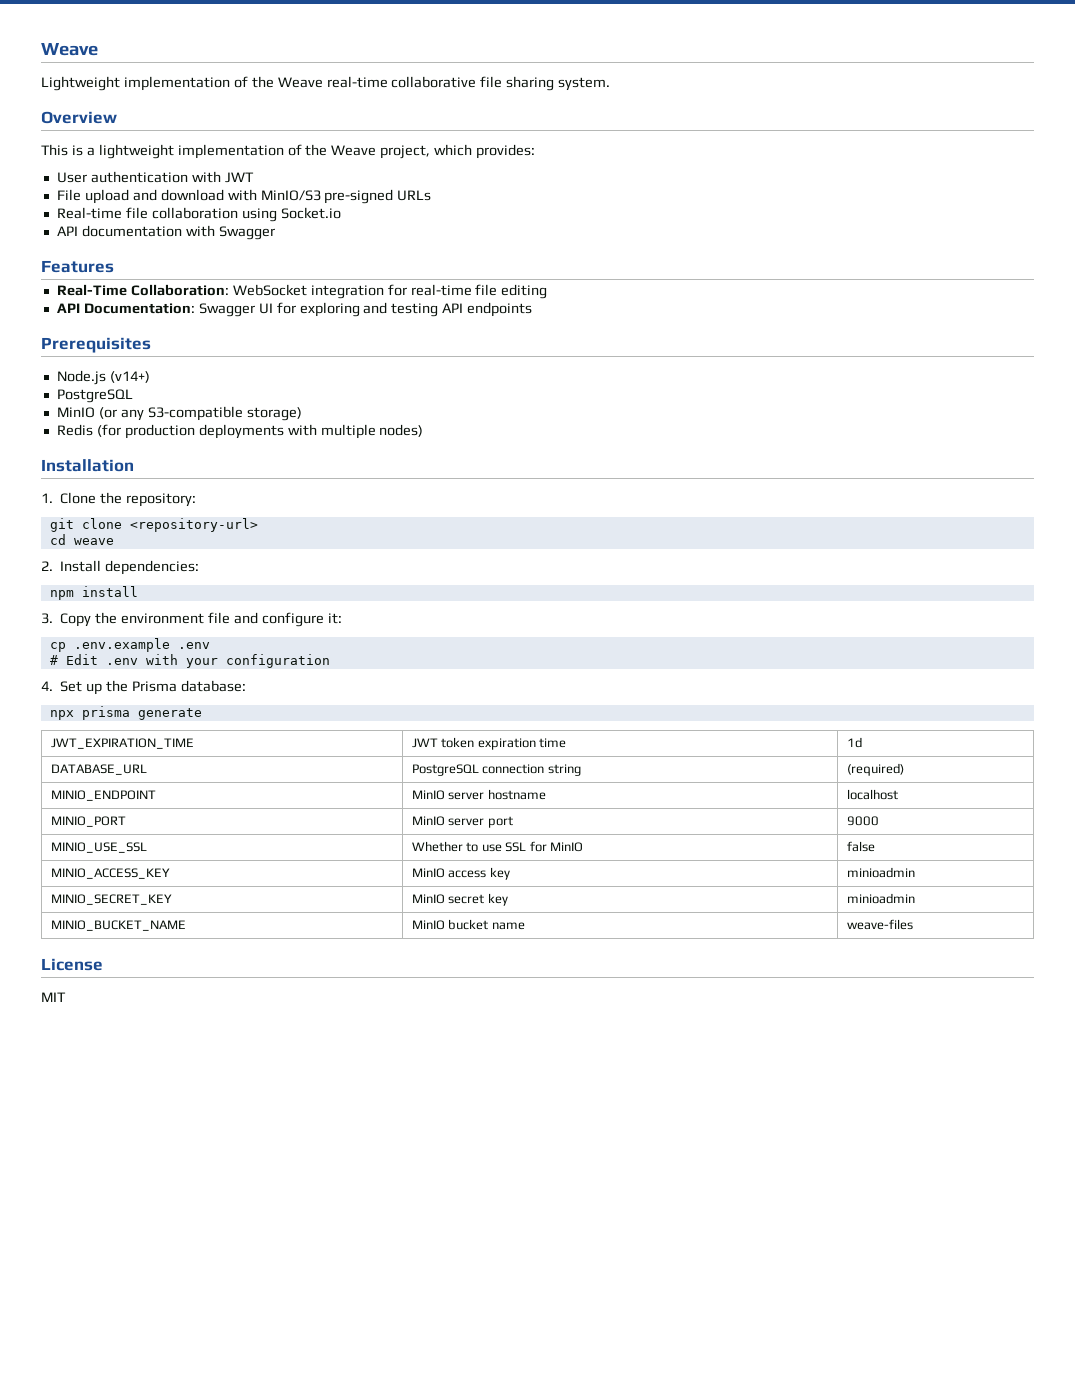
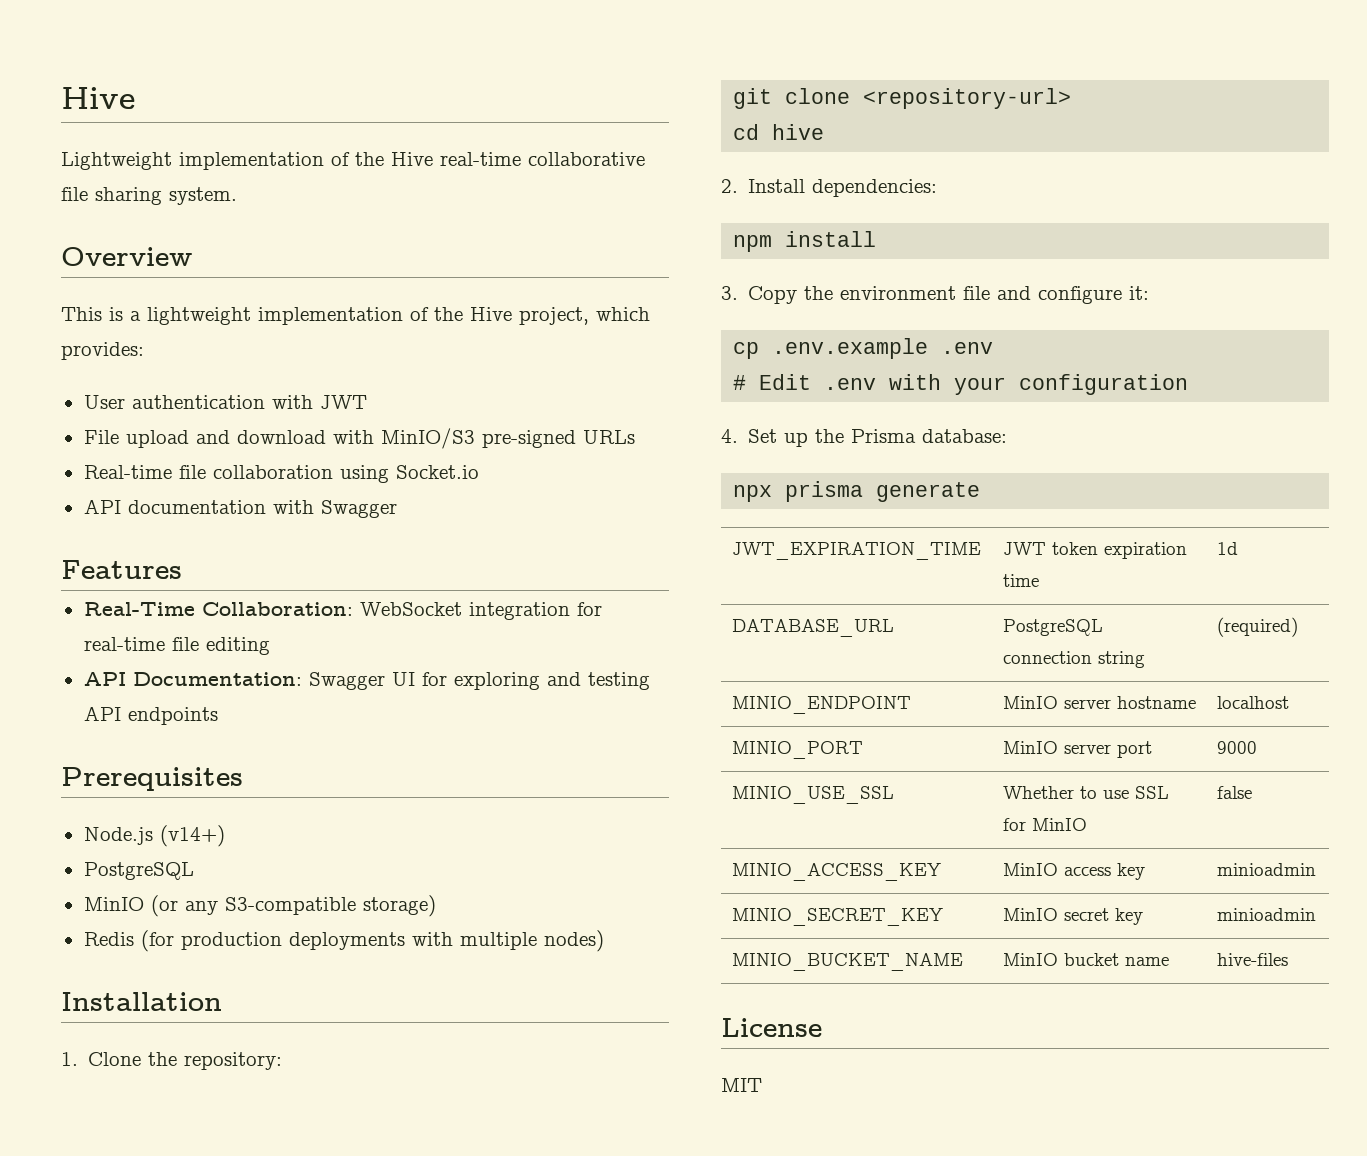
[41,43,98,56] Weave -> [61,87,135,109] Hive
[277,77,323,88] Weave -> [391,152,433,166] Hive
[331,145,377,156] Weave -> [470,307,512,321] Hive
[73,538,114,545] weave -> [772,124,825,140] hive
[846,919,913,930] weave-files -> [1216,953,1288,966] hive-files

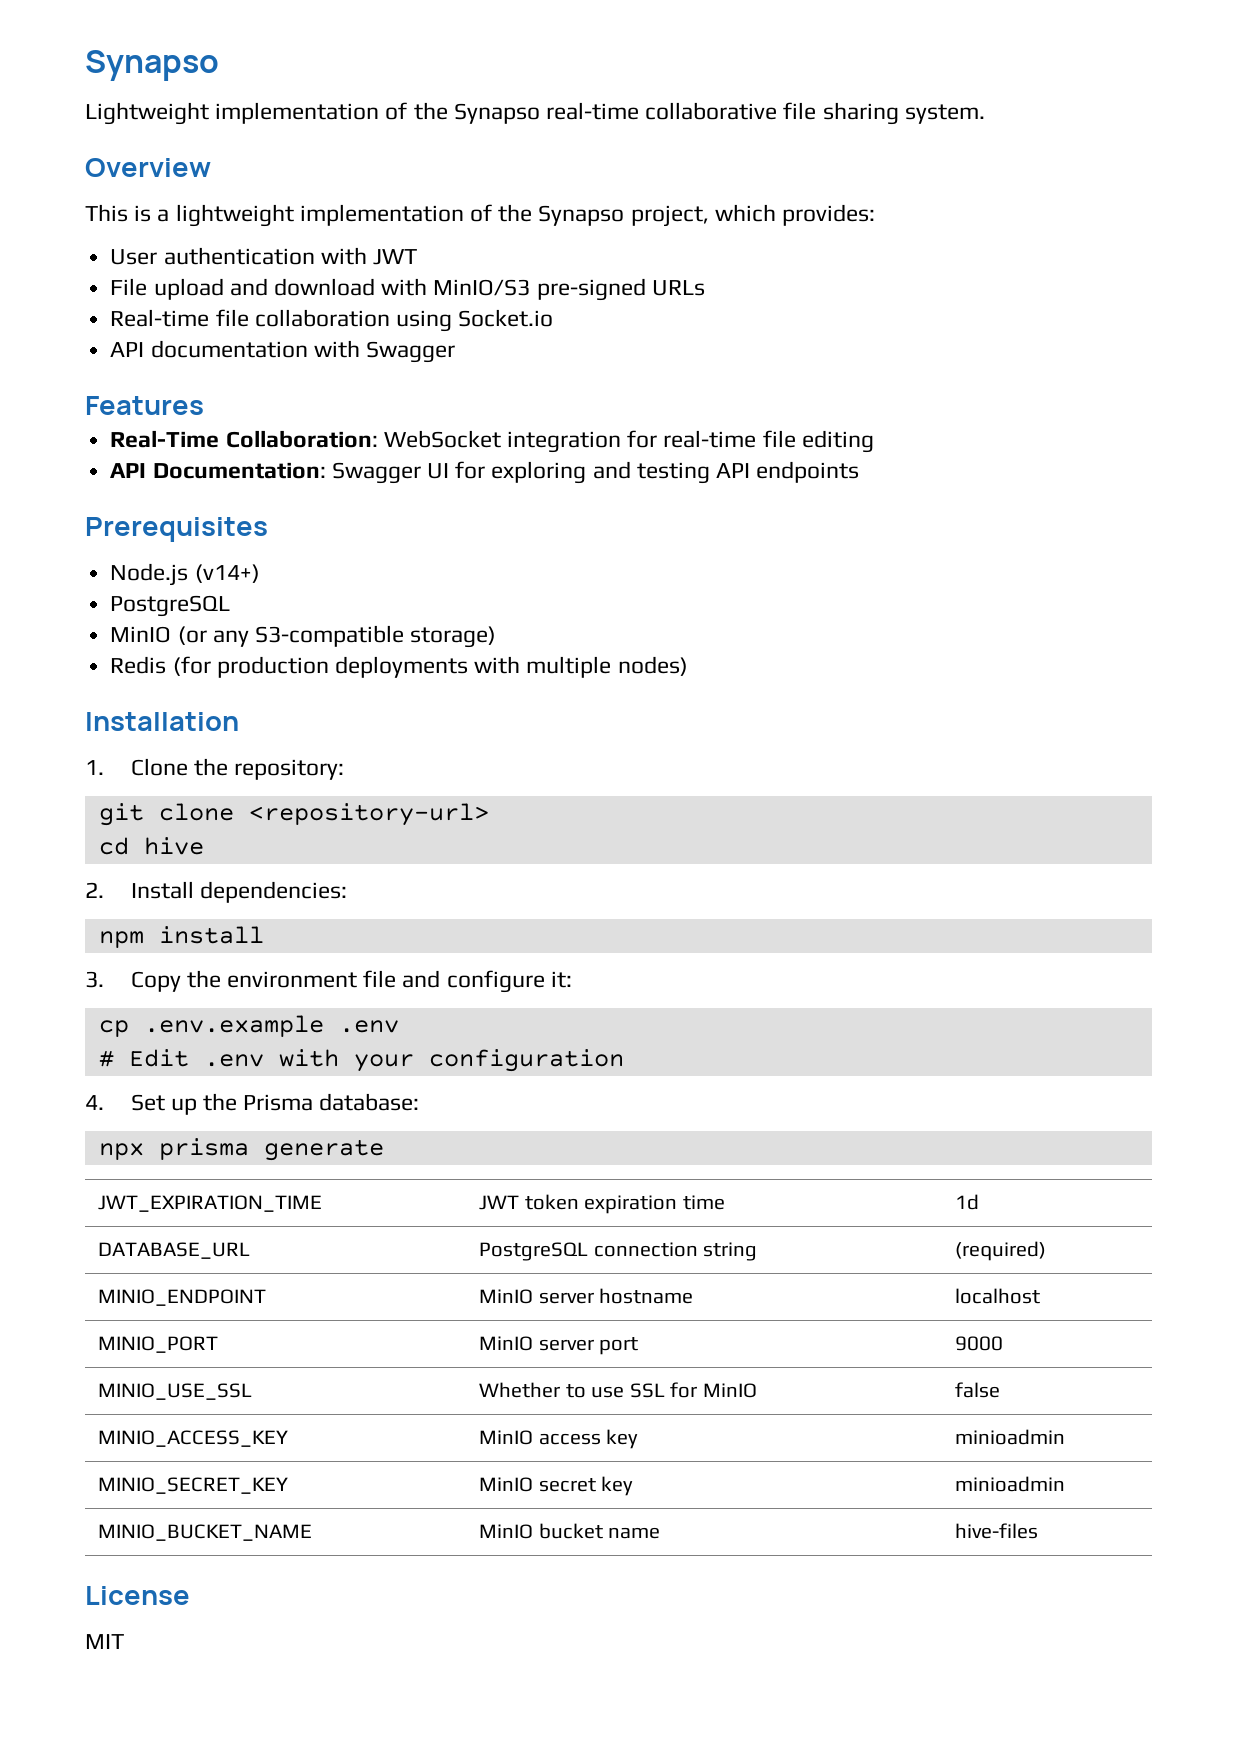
[61,87,135,109] Hive -> [85,50,219,81] Synapso
[391,152,433,166] Hive -> [453,103,540,124] Synapso
[470,307,512,321] Hive -> [538,205,625,226] Synapso

